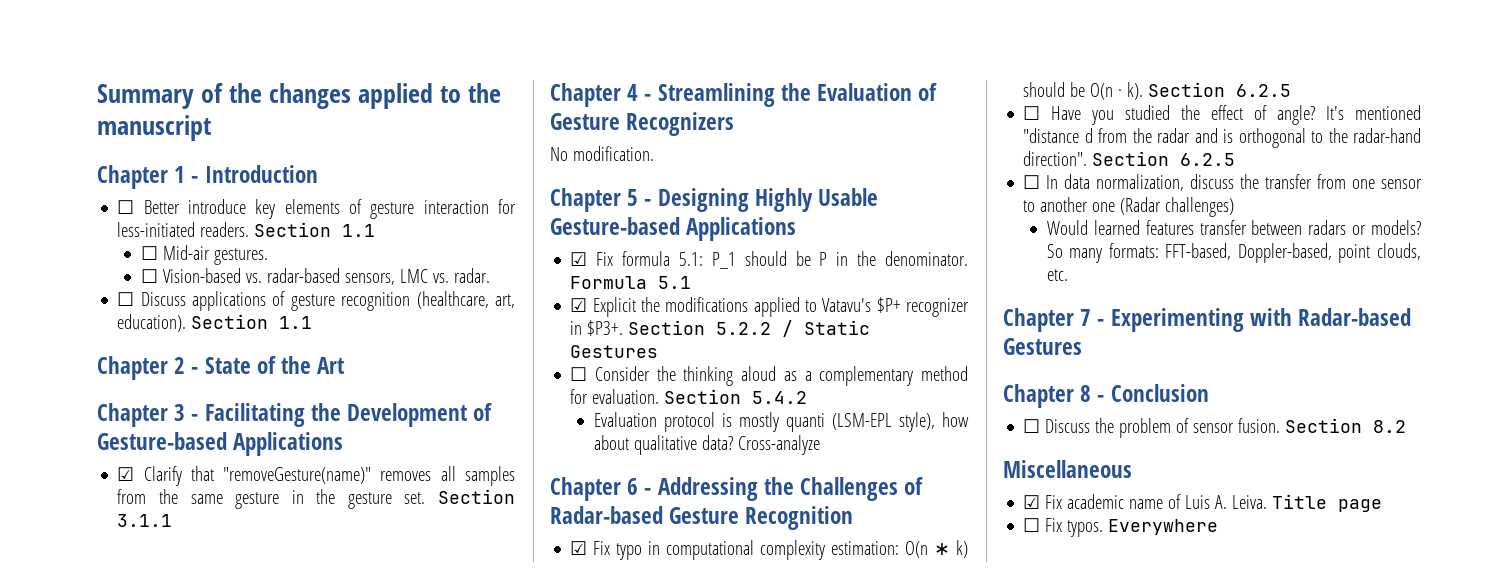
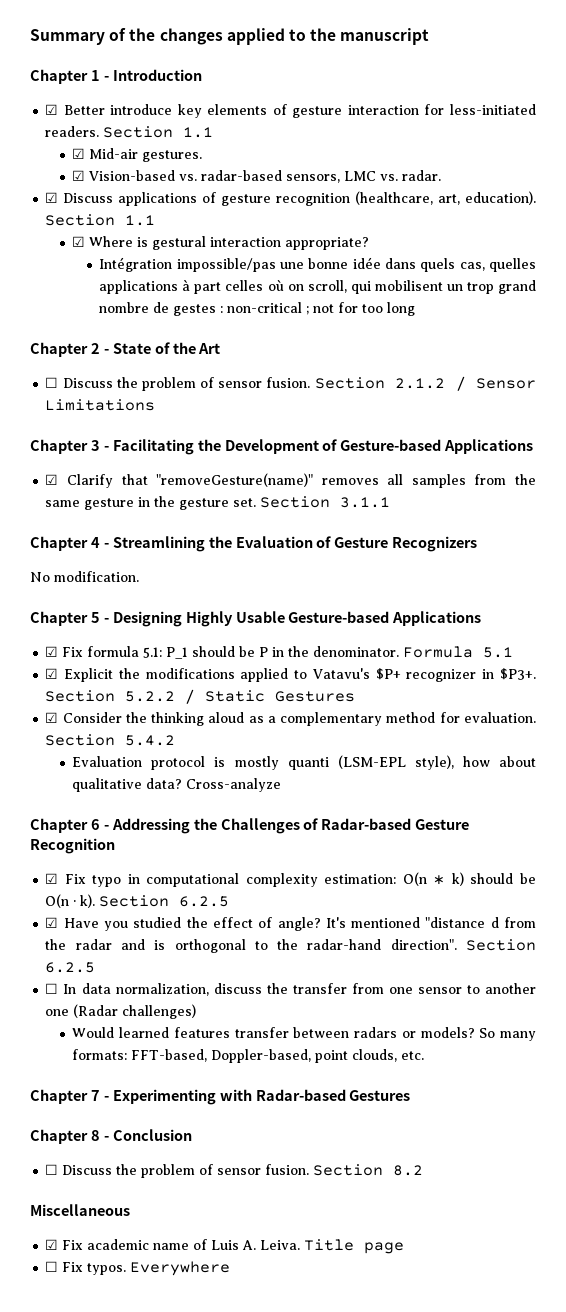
[117,200,135,214] ☐ -> [45,104,59,115] ☑
[140,246,158,260] ☐ -> [72,148,86,159] ☑
[140,269,158,283] ☐ -> [72,170,86,181] ☑
[117,292,135,306] ☐ -> [45,192,59,203] ☑
(313, 322) none -> [72,236,370,250] [99,257,536,272] [99,279,536,294] [99,302,416,316] // ☑ Where is gestural interaction appropriate? // Intégration impossible/pas une bonne idée dans quels cas, quelles applications à part celles où on scroll, qui mobilisent un trop grand nombre de gestes : non-critical ; not for too long
(345, 365) none -> [45,376,536,391] [45,399,156,411] // ☐ Discuss the problem of sensor fusion. Section 2.1.2 / Sensor Limitations
[570,367,588,381] ☐ -> [45,712,59,723] ☑
[1023,106,1041,120] ☐ -> [45,917,59,928] ☑

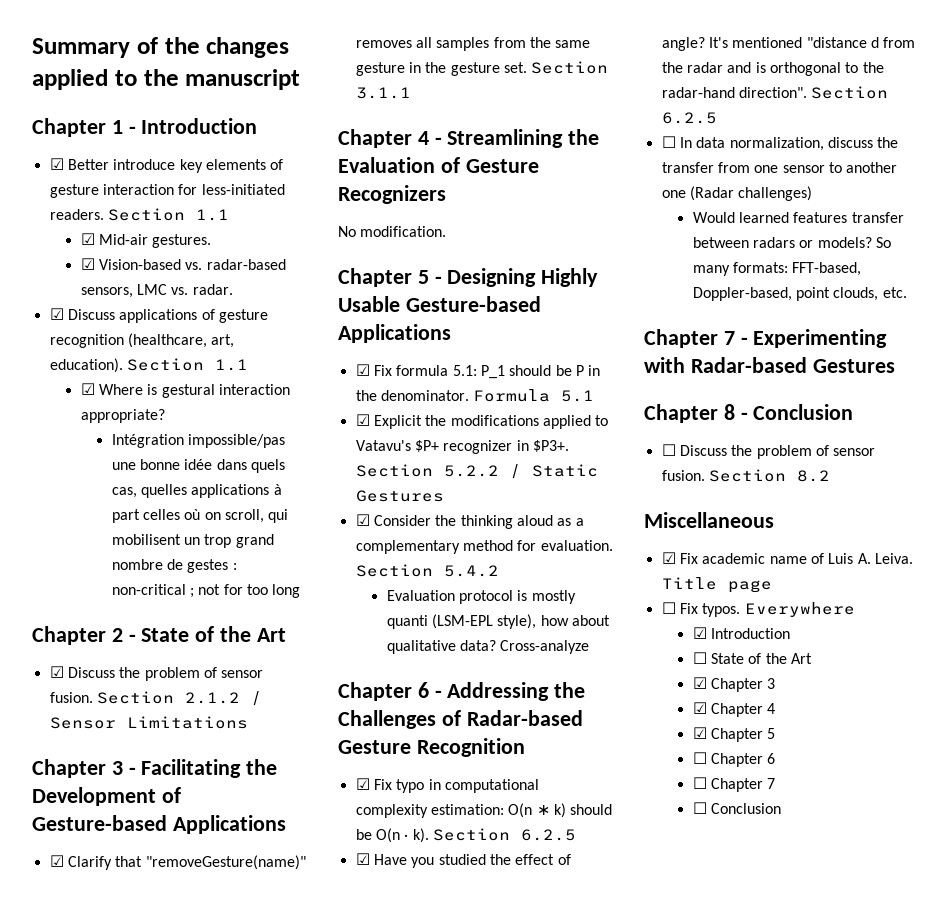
[45,377,59,388] ☐ -> [49,666,64,678] ☑
(231, 1268) none -> [692,627,790,639] [692,652,812,664] [692,677,776,692] [692,702,776,717] [692,727,776,742] [692,752,776,767] [692,777,776,792] [692,802,781,814] // ☑ Introduction // ☐ State of the Art // ☑ Chapter 3 // ☑ Chapter 4 // ☑ Chapter 5 // ☐ Chapter 6 // ☐ Chapter 7 // ☐ Conclusion

